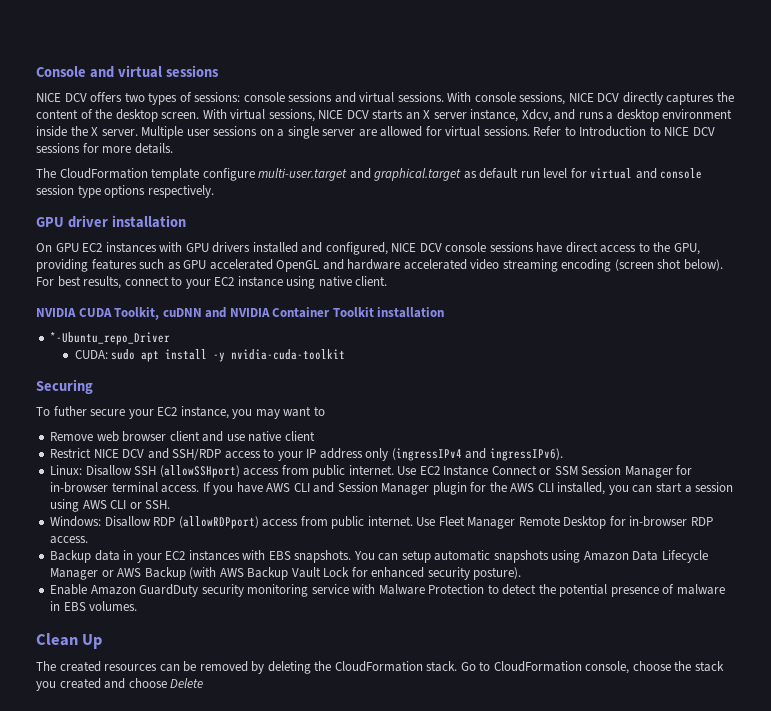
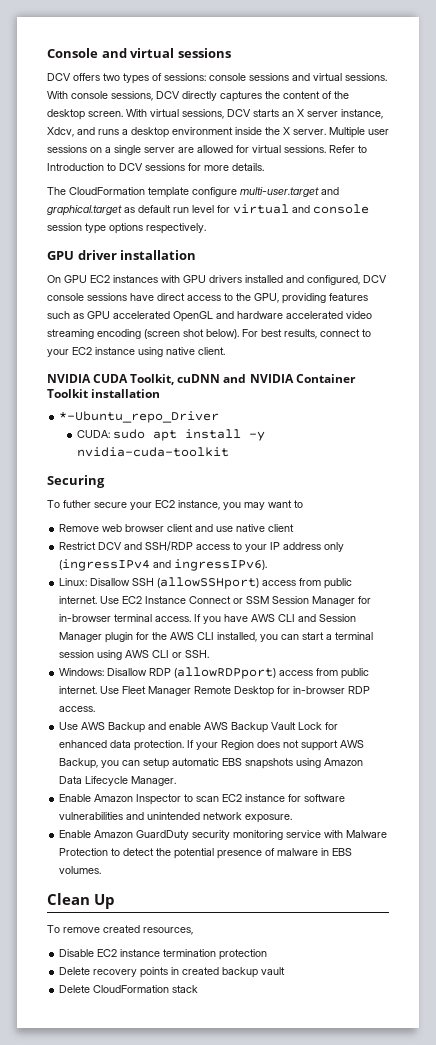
[36,93,61,102] NICE -> (231, 53) none
[568,93,594,102] NICE -> (153, 96) none
[318,110,344,119] NICE -> (224, 114) none
[664,127,690,136] NICE -> (116, 167) none
[391,243,417,252] NICE -> (360, 280) none
[93,449,119,458] NICE -> (97, 546) none
(692, 489) none -> [335,632,374,640] terminal
[50,550,708,563] [50,567,217,580] Backup data in your EC2 instances with EBS snapshots. You can setup automatic snapshots using Amazon Data Lifecycle Manager or AWS Backup (with -> [59,722,202,733] Use AWS Backup and enable
[427,567,522,580] security posture). -> [110,740,365,751] [59,758,364,769] [59,776,177,786] [59,794,346,805] [59,812,293,823] data protection. If your Region does not support AWS Backup, you can setup automatic EBS snapshots using Amazon Data Lifecycle Manager. // Enable Amazon Inspector to scan EC2 instance for software vulnerabilities and unintended network exposure.
[36,661,724,674] [36,678,204,691] The created resources can be removed by deleting the CloudFormation stack. Go to CloudFormation console, choose the stack you created and choose Delete -> [47,925,193,935] [59,949,268,960] [59,967,286,978] [59,985,199,993] To remove created resources, // Disable EC2 instance termination protection // Delete recovery points in created backup vault // Delete CloudFormation stack

